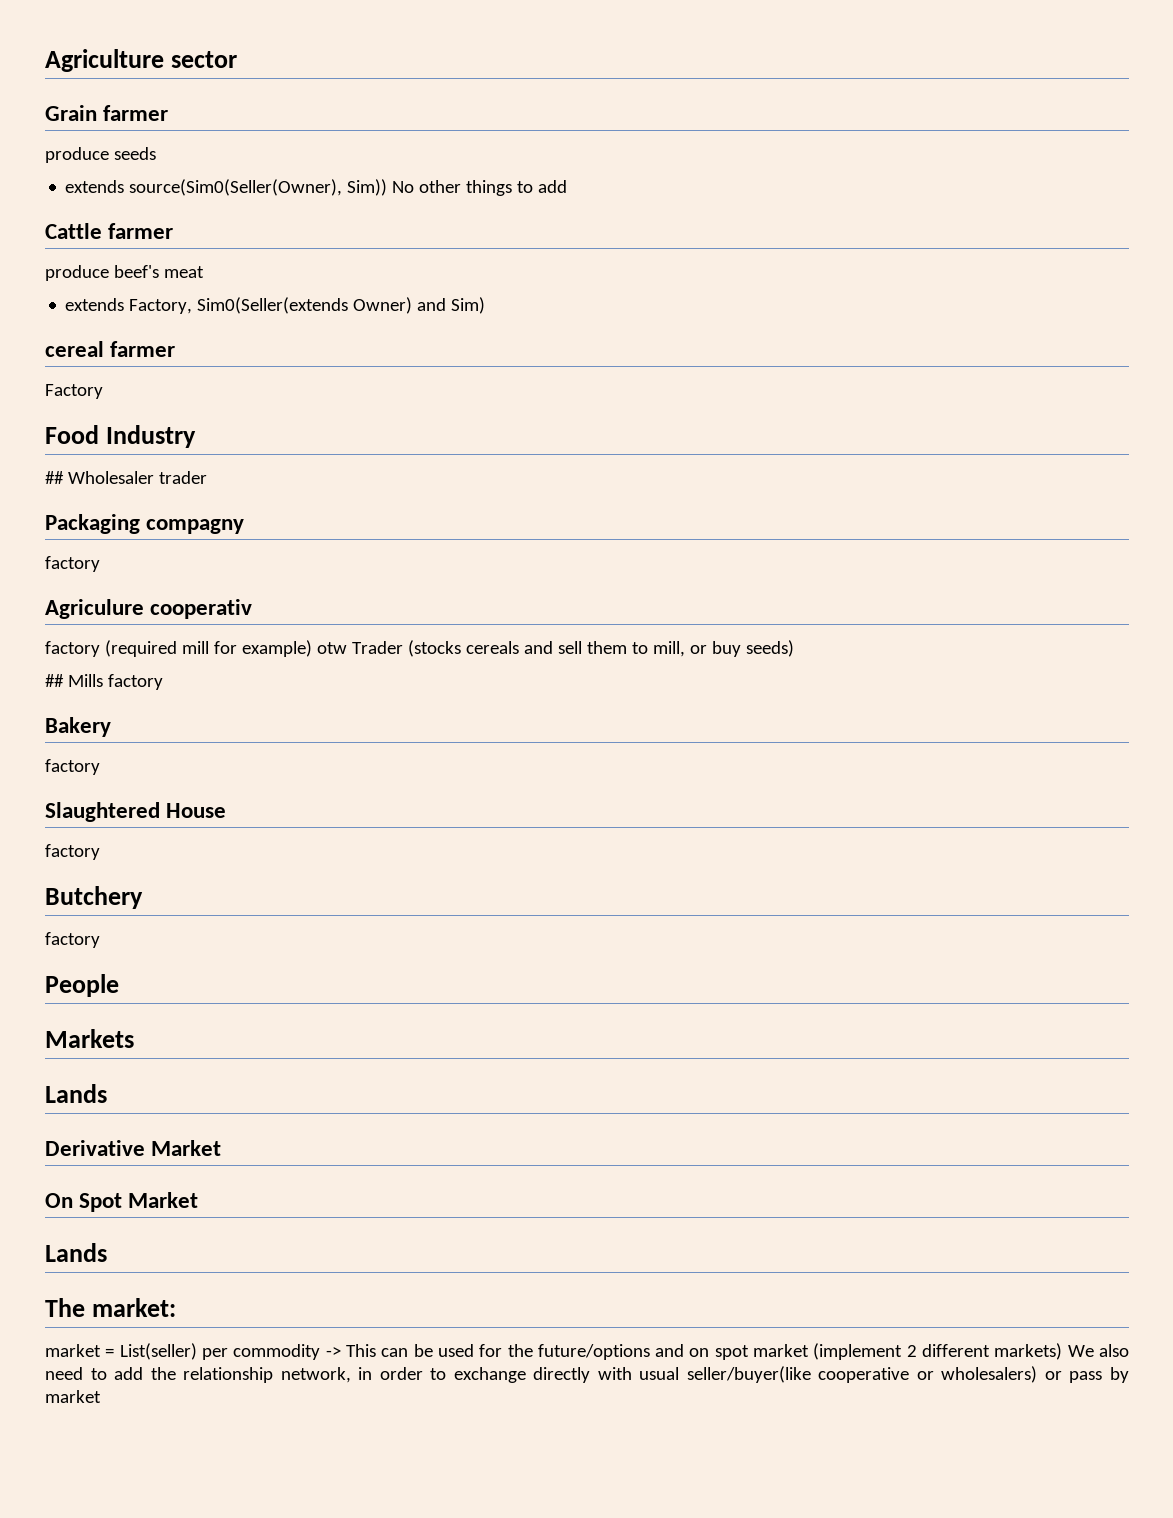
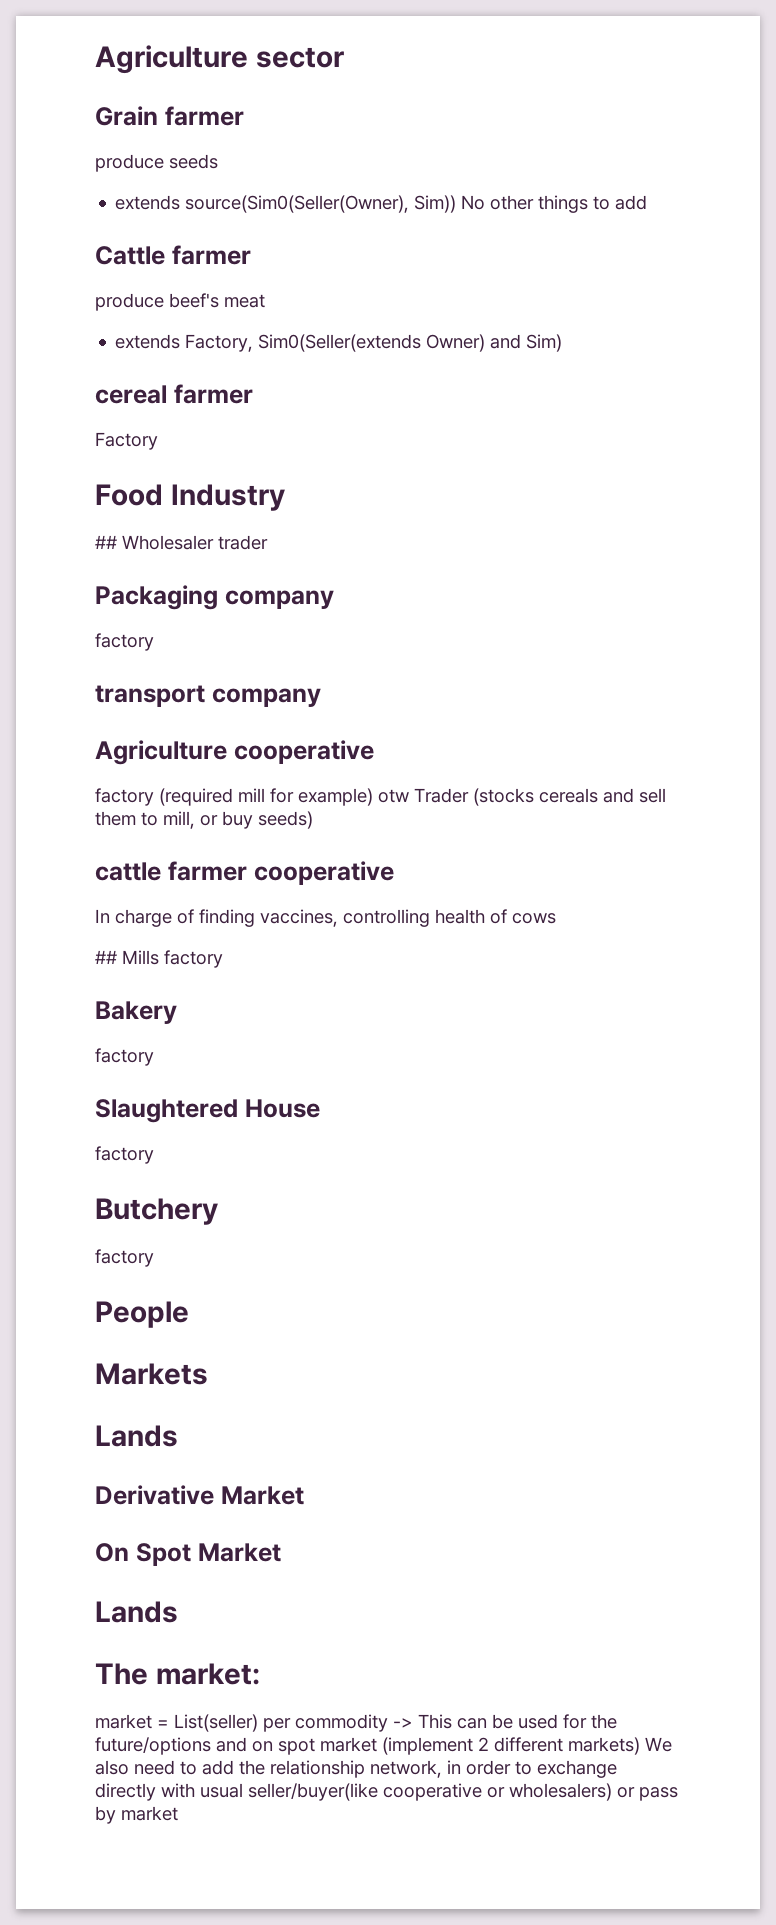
[146,519,245,534] [45,556,100,572] [45,599,253,619] compagny // factory // Agriculure cooperativ -> [224,590,334,609] [95,633,154,651] [95,685,321,707] [95,740,374,765] company // factory // transport company // Agriculture cooperative
(794, 648) none -> [95,861,394,885] [95,909,556,927] // cattle farmer cooperative // In charge of finding vaccines, controlling health of cows

